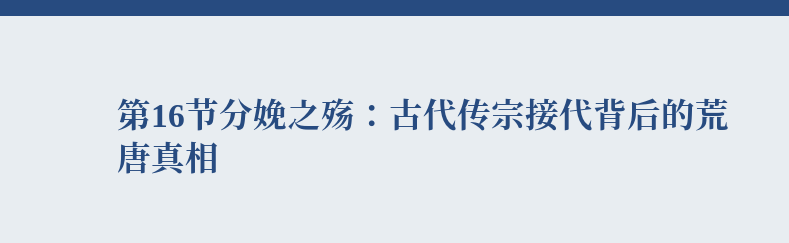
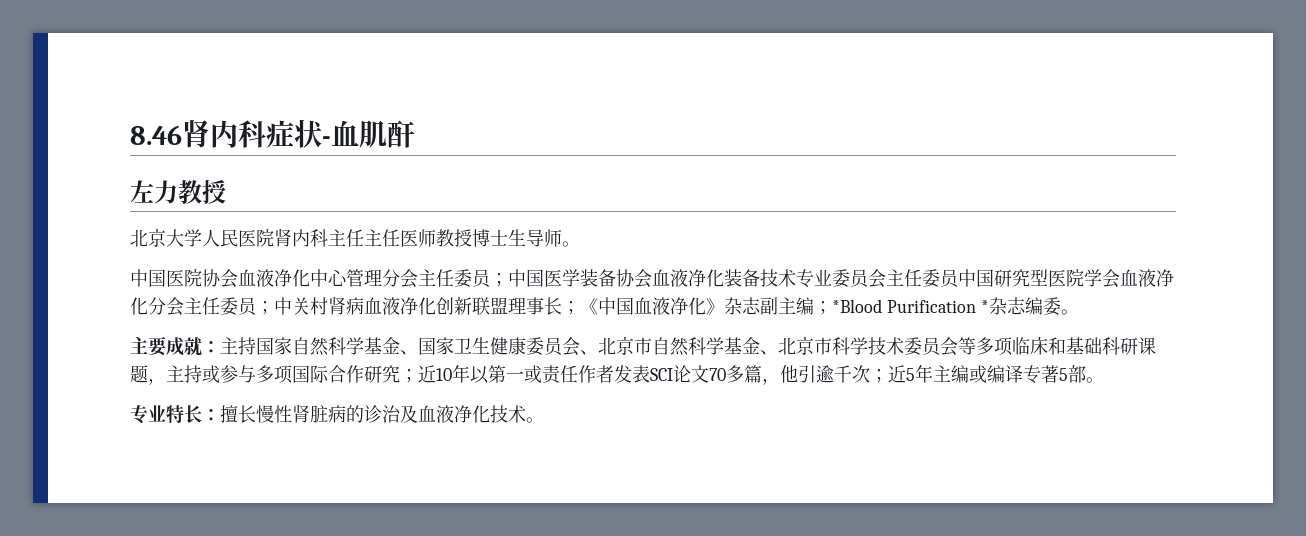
[117,98,729,132] [117,141,219,176] 第16节分娩之殇：古代传宗接代背后的荒唐真相 -> [130,119,415,148] [130,180,226,204] [130,228,580,247] [130,269,1174,288] [130,296,1079,316] [130,336,1156,356] [130,364,1104,385] [130,404,544,424] 8.46肾内科症状-血肌酐 // 左力教授 // 北京大学人民医院肾内科主任主任医师教授博士生导师。 // 中国医院协会血液净化中心管理分会主任委员；中国医学装备协会血液净化装备技术专业委员会主任委员中国研究型医院学会血液净化分会主任委员；中关村肾病血液净化创新联盟理事长；《中国血液净化》杂志副主编；*Blood Purification *杂志编委。 // 主要成就：主持国家自然科学基金、国家卫生健康委员会、北京市自然科学基金、北京市科学技术委员会等多项临床和基础科研课题，主持或参与多项国际合作研究；近10年以第一或责任作者发表SCI论文70多篇，他引逾千次；近5年主编或编译专著5部。 // 专业特长：擅长慢性肾脏病的诊治及血液净化技术。

